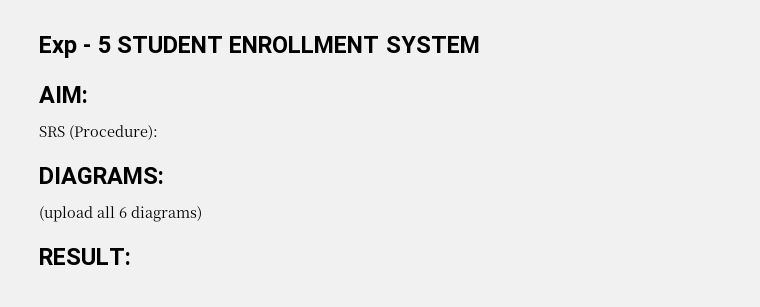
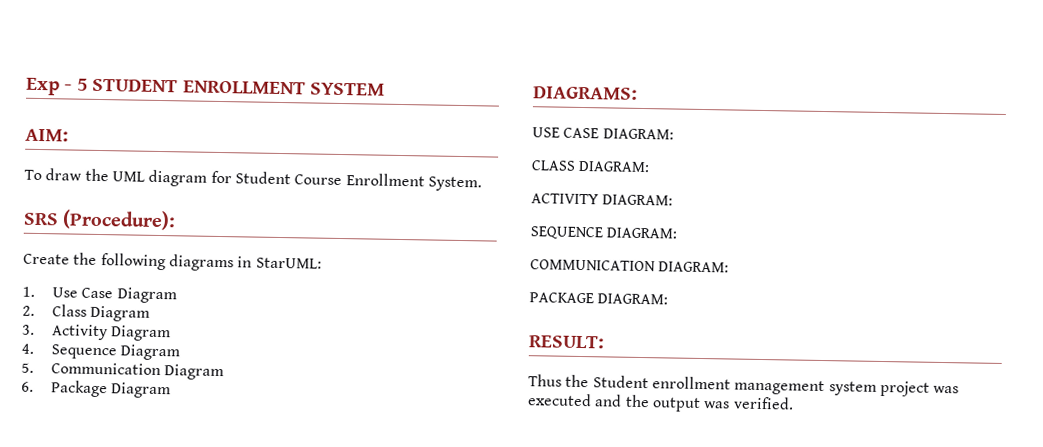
[39,125,158,140] [39,167,164,184] [39,206,202,222] [39,248,131,265] SRS (Procedure): // DIAGRAMS: // (upload all 6 diagrams) // RESULT: -> [24,168,482,192] [23,209,177,231] [23,252,322,272] [22,286,177,304] [22,304,151,322] [22,324,172,342] [21,343,181,361] [21,362,225,381] [21,380,172,399] [533,86,638,100] [532,127,674,140] [531,160,651,173] [531,193,674,206] [530,226,678,240] [530,259,730,273] [529,292,669,305] [528,335,605,349] [528,374,960,397] [527,393,794,412] To draw the UML diagram for Student Course Enrollment System. // SRS (Procedure): // Create the following diagrams in StarUML: // 1. Use Case Diagram // 2. Class Diagram // 3. Activity Diagram // 4. Sequence Diagram // 5. Communication Diagram // 6. Package Diagram // DIAGRAMS: // USE CASE DIAGRAM: // CLASS DIAGRAM: // ACTIVITY DIAGRAM: // SEQUENCE DIAGRAM: // COMMUNICATION DIAGRAM: // PACKAGE DIAGRAM: // RESULT: // Thus the Student enrollment management system project was executed and the output was verified.

